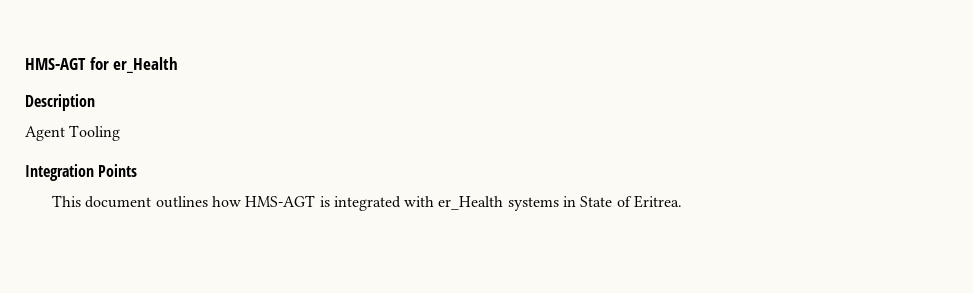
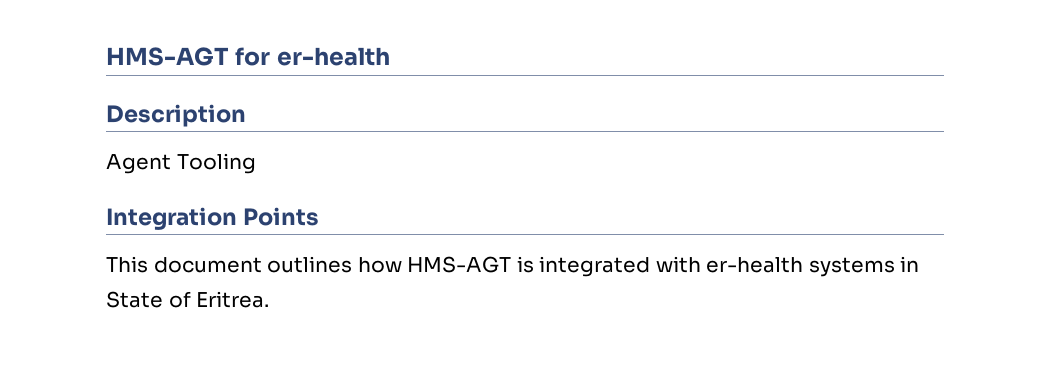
[113,57,179,73] er_Health -> [276,47,390,66] er-health
[438,196,504,210] er_Health -> [706,257,804,273] er-health

